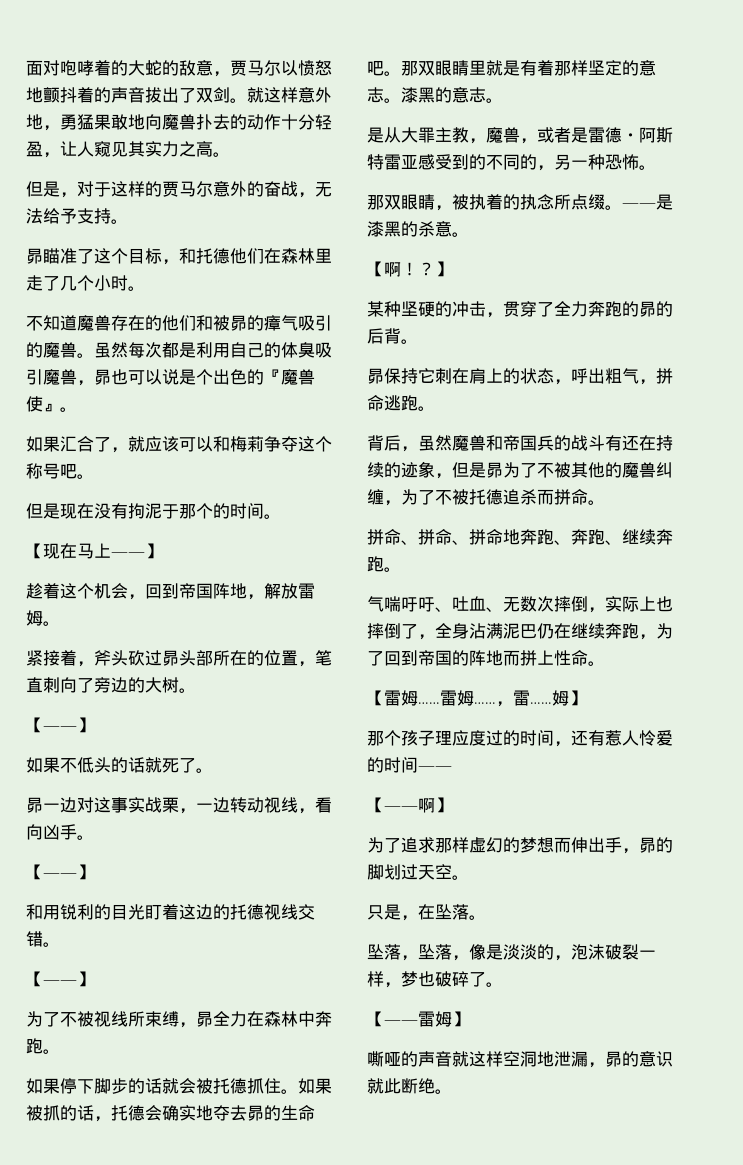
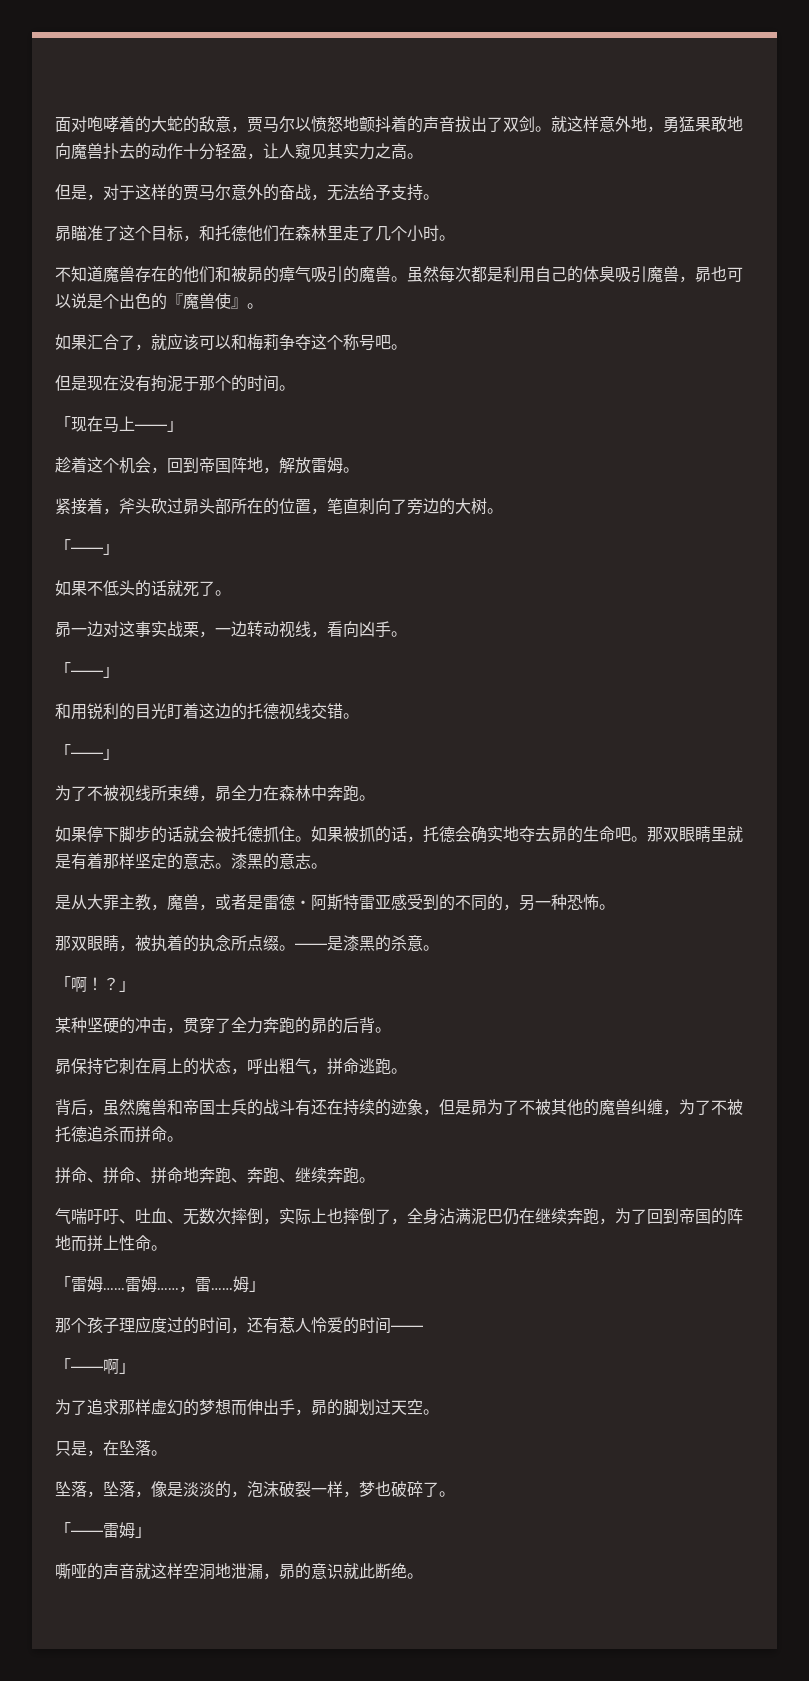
[26,543,43,559] 【 -> [55,416,71,430] 「
[145,543,162,559] 】 -> [167,420,183,432] 」
[26,717,94,733] 【——】 -> [55,539,119,555] 「——」
[26,864,94,880] 【——】 -> [55,662,119,678] 「——」
[26,971,94,987] 【——】 -> [55,744,119,760] 「——」
[367,261,452,277] 【啊！？】 -> [55,976,135,992] 「啊！？」
(537, 443) none -> [215,1099,231,1114] 士
[367,690,384,706] 【 -> [55,1276,71,1290] 「
[569,690,586,706] 】 -> [249,1280,265,1292] 」
[367,797,452,813] 【——啊】 -> [55,1358,135,1374] 「——啊」
[367,1011,384,1027] 【 -> [55,1522,71,1536] 「
[452,1011,469,1027] 】 -> [135,1526,151,1538] 」

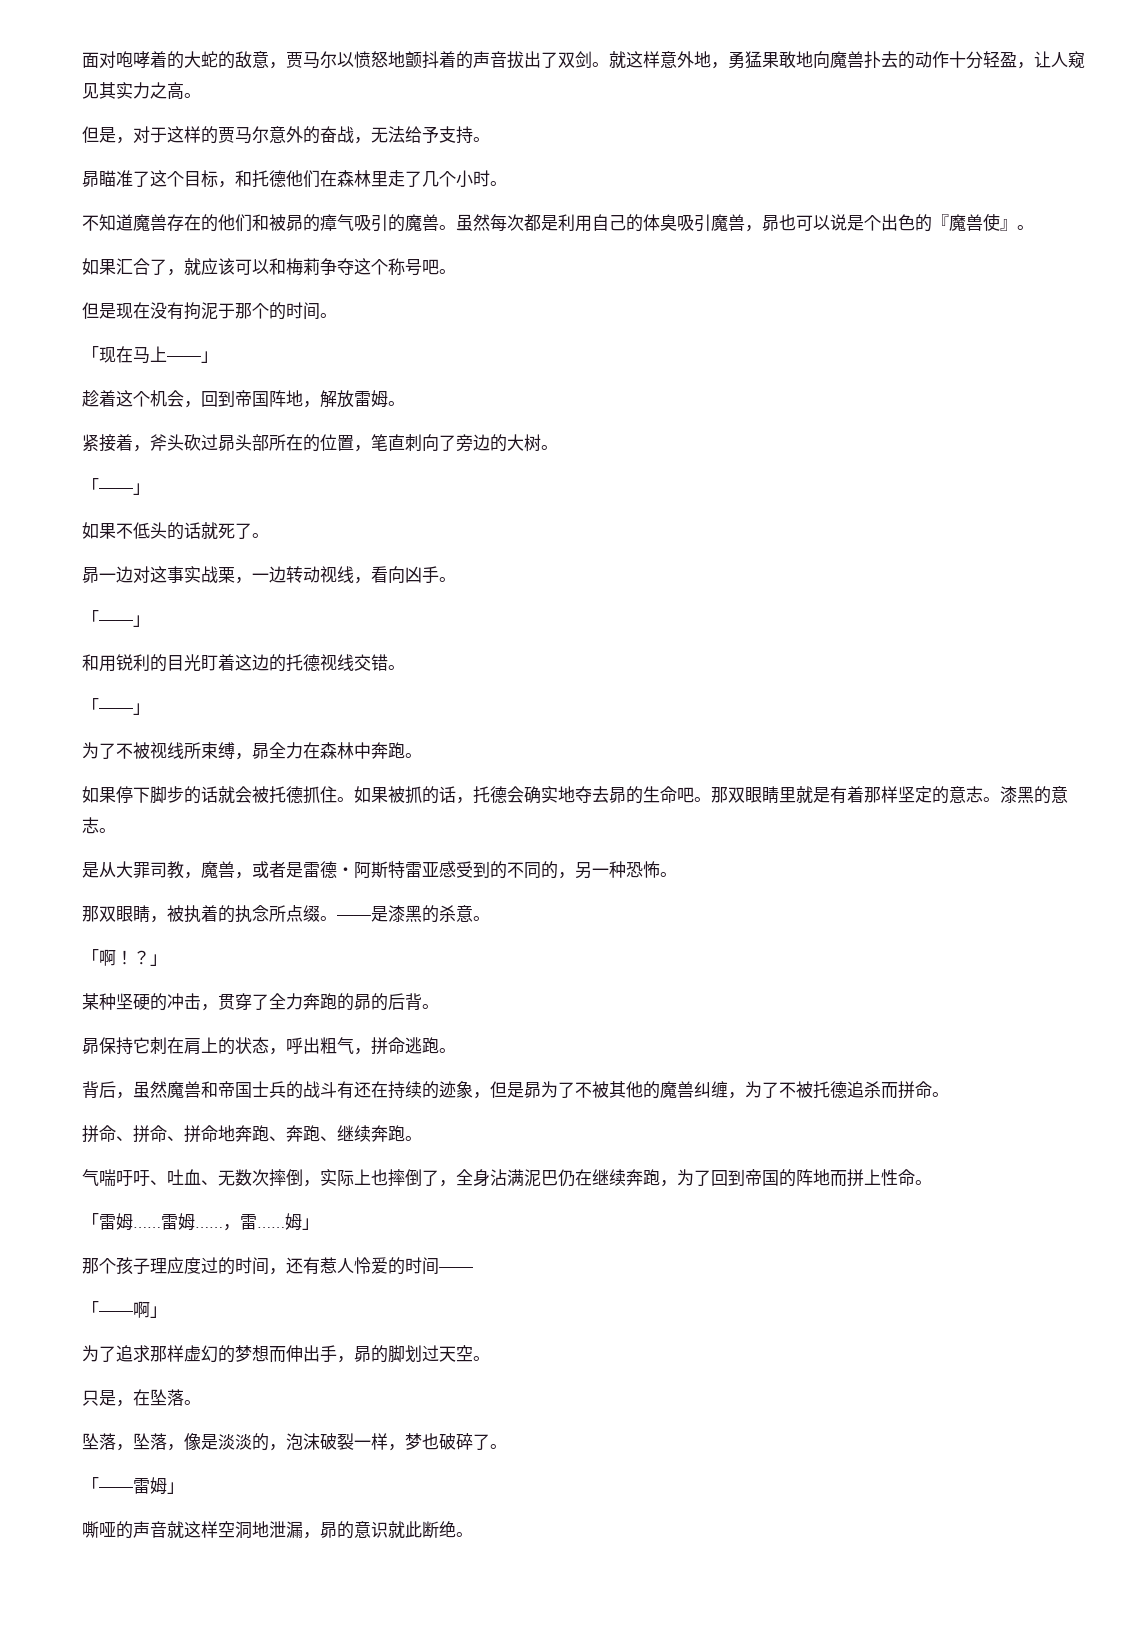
[119,894,135,910] 主 -> [150,862,167,878] 司

